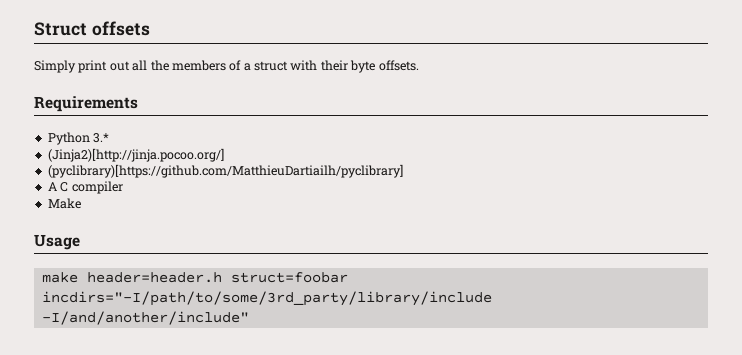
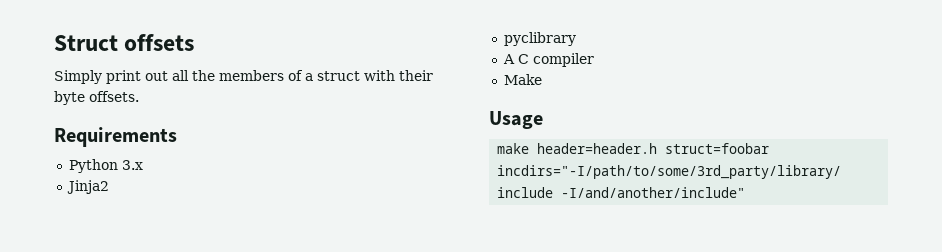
[93,133,110,143] [47,148,224,162] [47,164,403,178] 3.* // (Jinja2)[http://jinja.pocoo.org/] // (pyclibrary)[https://github.com/MatthieuDartiailh/pyclibrary] -> [121,160,143,170] [66,180,109,194] [503,32,576,46] 3.x // Jinja2 // pyclibrary

